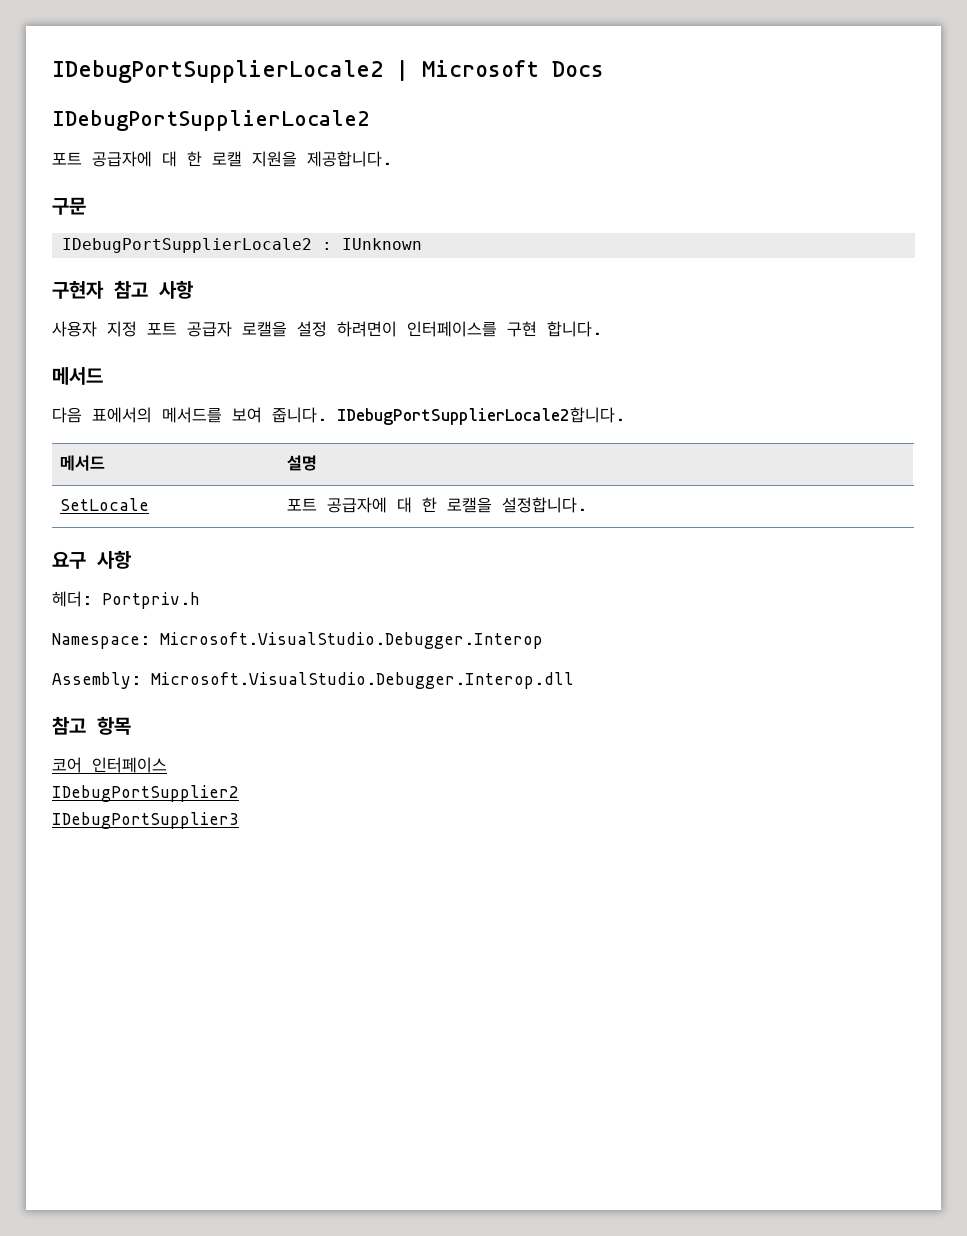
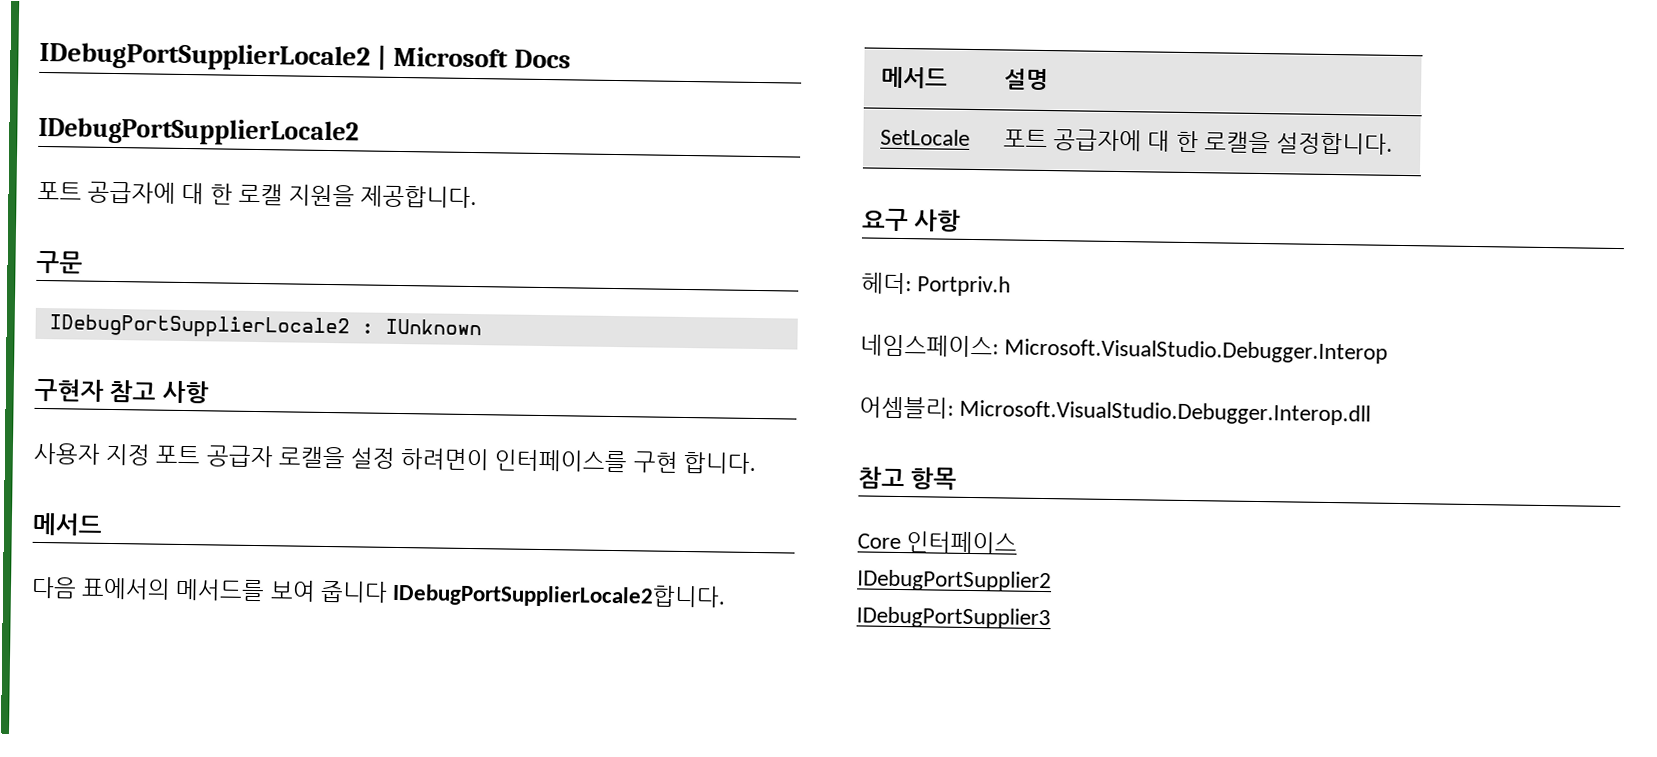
[272,407,327,423] 줍니다. -> [319,580,388,603] 줍니다
[52,633,150,649] Namespace: -> [860,334,999,358] 네임스페이스:
[52,672,141,689] Assembly: -> [859,396,954,419] 어셈블리:
[52,757,82,773] 코어 -> [857,533,901,550] Core

